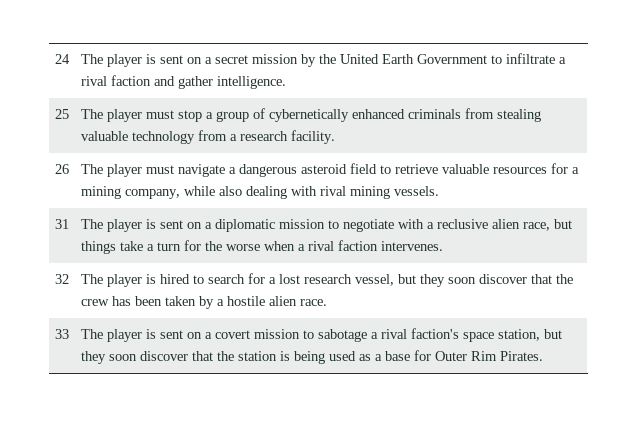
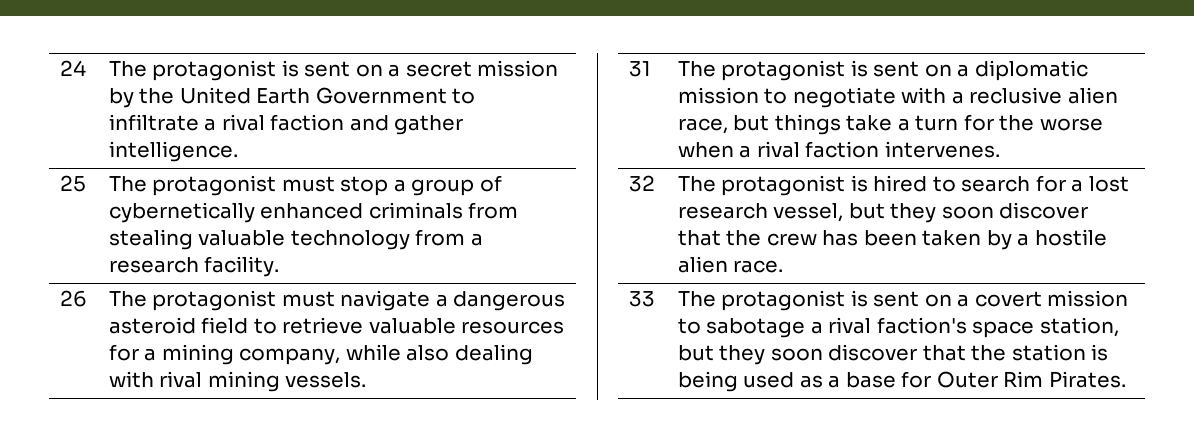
[106,54,142,67] player -> [152,60,277,81] protagonist
[106,109,142,122] player -> [152,175,277,196] protagonist
[106,164,142,177] player -> [152,290,277,311] protagonist
[106,219,142,232] player -> [721,60,846,81] protagonist
[106,274,142,287] player -> [721,175,846,196] protagonist
[106,329,142,342] player -> [721,290,846,311] protagonist

